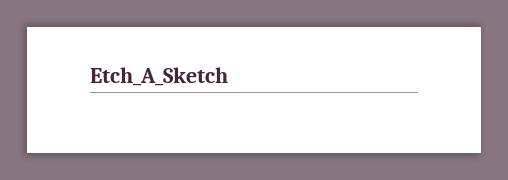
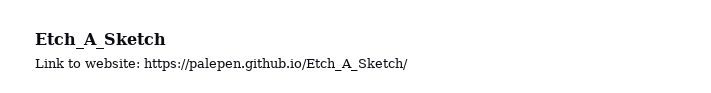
(228, 76) none -> [35,58,408,71] // Link to website: https://palepen.github.io/Etch_A_Sketch/

